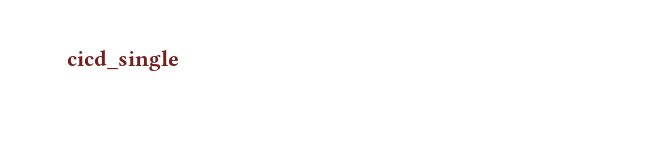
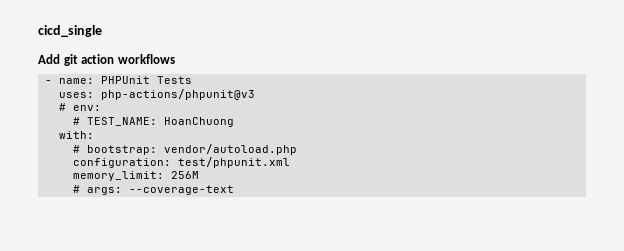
(179, 60) none -> [38,54,175,66] [44,76,192,84] [58,89,255,100] [58,103,101,111] [72,117,234,127] [58,131,94,139] [72,144,297,155] [72,157,290,168] [72,171,199,181] [72,185,234,195] // Add git action workflows // - name: PHPUnit Tests // uses: php-actions/phpunit@v3 // # env: // # TEST_NAME: HoanChuong // with: // # bootstrap: vendor/autoload.php // configuration: test/phpunit.xml // memory_limit: 256M // # args: --coverage-text

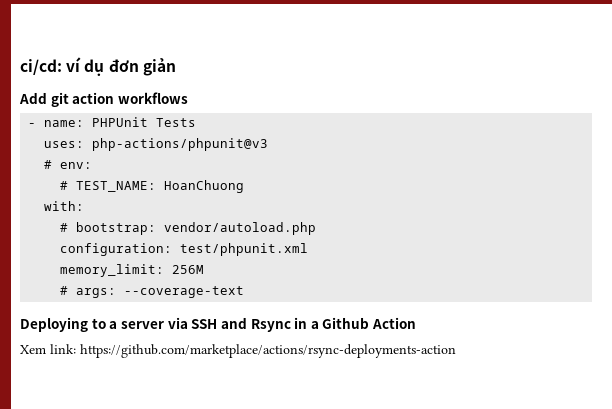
[38,25,102,37] cicd_single -> [20,57,176,76] ci/cd: ví dụ đơn giản
(234, 190) none -> [20,317,417,332] [20,344,456,358] // Deploying to a server via SSH and Rsync in a Github Action // Xem link: https://github.com/marketplace/actions/rsync-deployments-action

